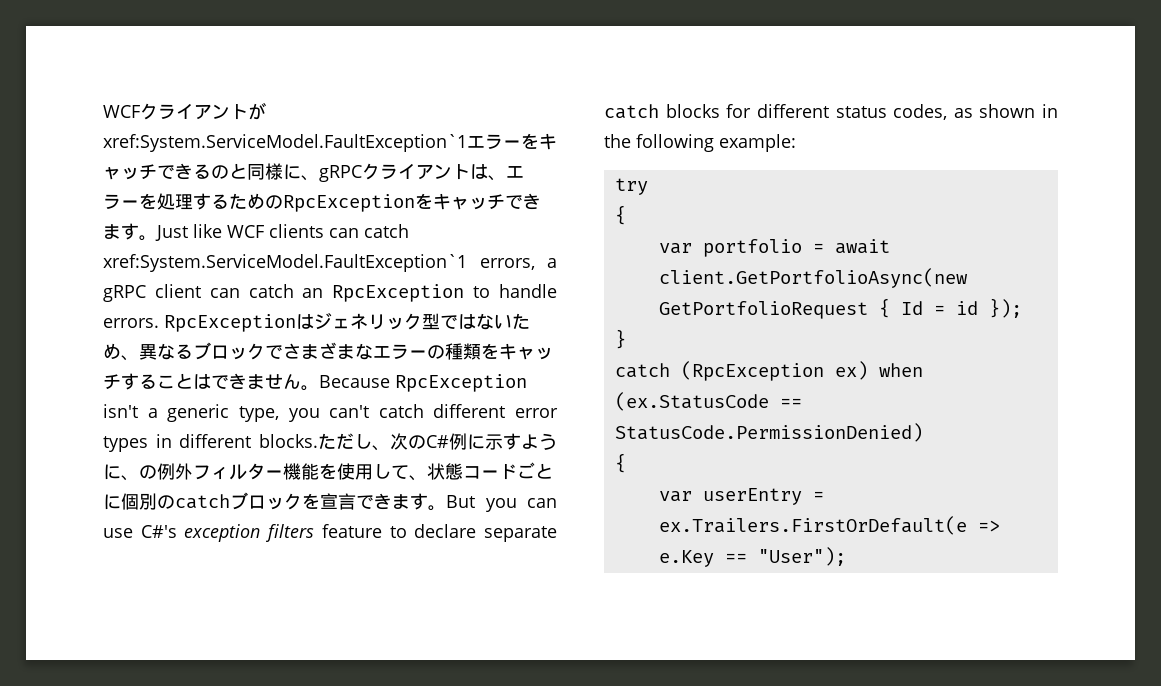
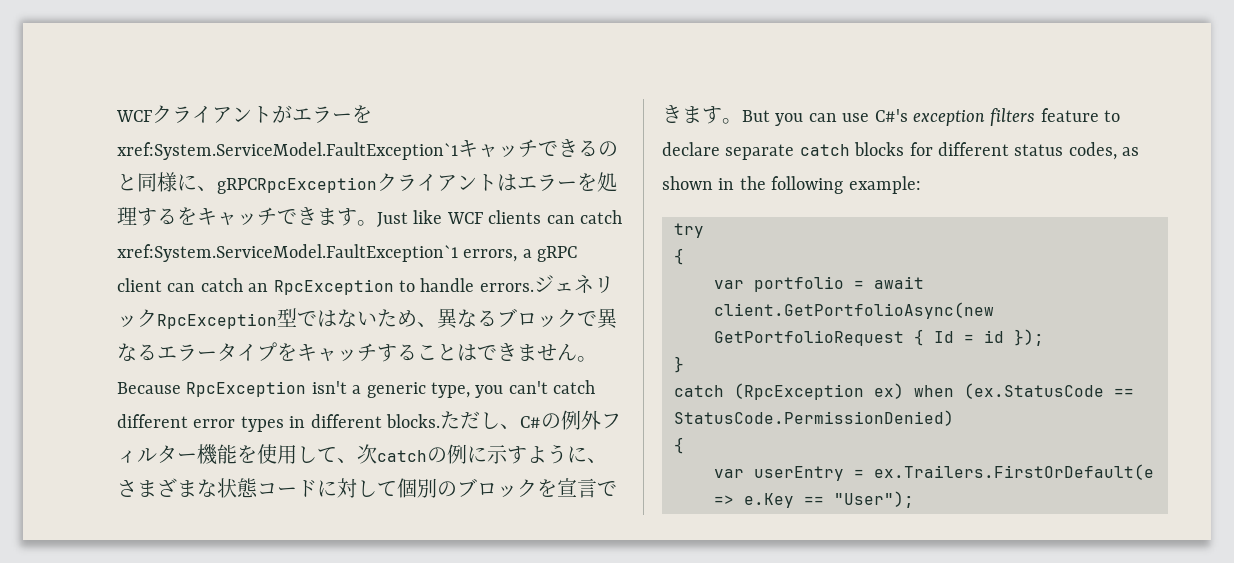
[103,133,539,152] xref:System.ServiceModel.FaultException`1エラーを -> [292,105,372,123] [117,142,458,160] エラーをxref:System.ServiceModel.FaultException`1
[319,165,362,182] gRPC -> [217,177,377,194] gRPCRpcException
[488,175,506,181] 、 -> (517, 182) none
[229,193,415,212] ためのRpcException -> (177, 216) none
[164,314,314,332] RpcExceptionは -> (534, 287) none
(422, 321) none -> [157,313,277,329] RpcException
[283,342,481,360] さまざまなエラーの種類 -> [597,308,618,329] [117,342,277,361] 異なるエラータイプ
[390,433,557,450] [103,464,139,481] 次のC#例に示すように、 -> [520,416,541,428] C#
[427,462,553,480] [103,493,230,510] 状態コードごとに個別のcatch -> [357,444,607,464] [117,478,457,498] 次catchの例に示すように、さまざまな状態コードに対して個別の

